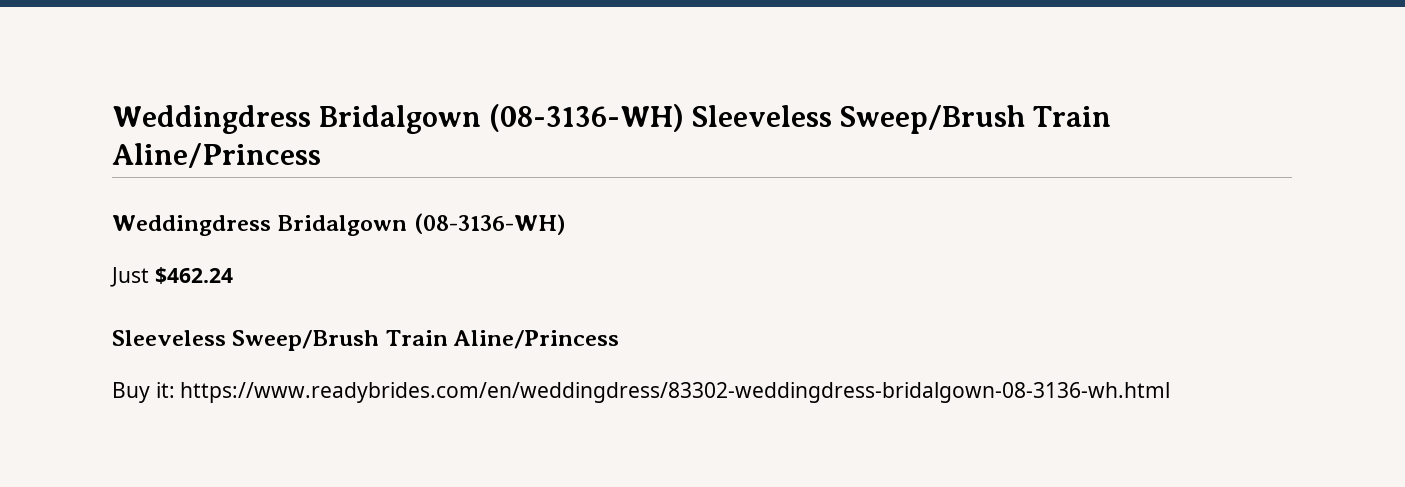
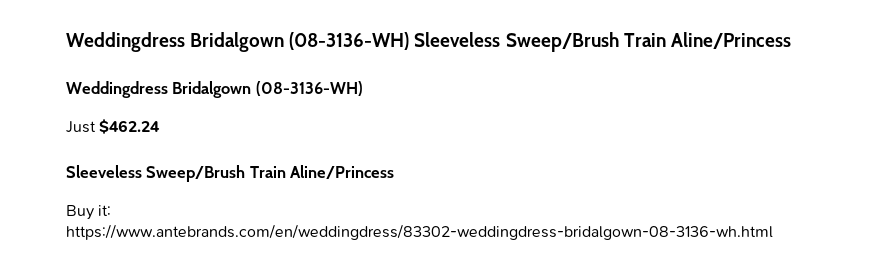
[180,382,1171,403] https://www.readybrides.com/en/weddingdress/83302-weddingdress-bridalgown-08-3136-wh.html -> [66,224,773,240] https://www.antebrands.com/en/weddingdress/83302-weddingdress-bridalgown-08-3136-wh.html

